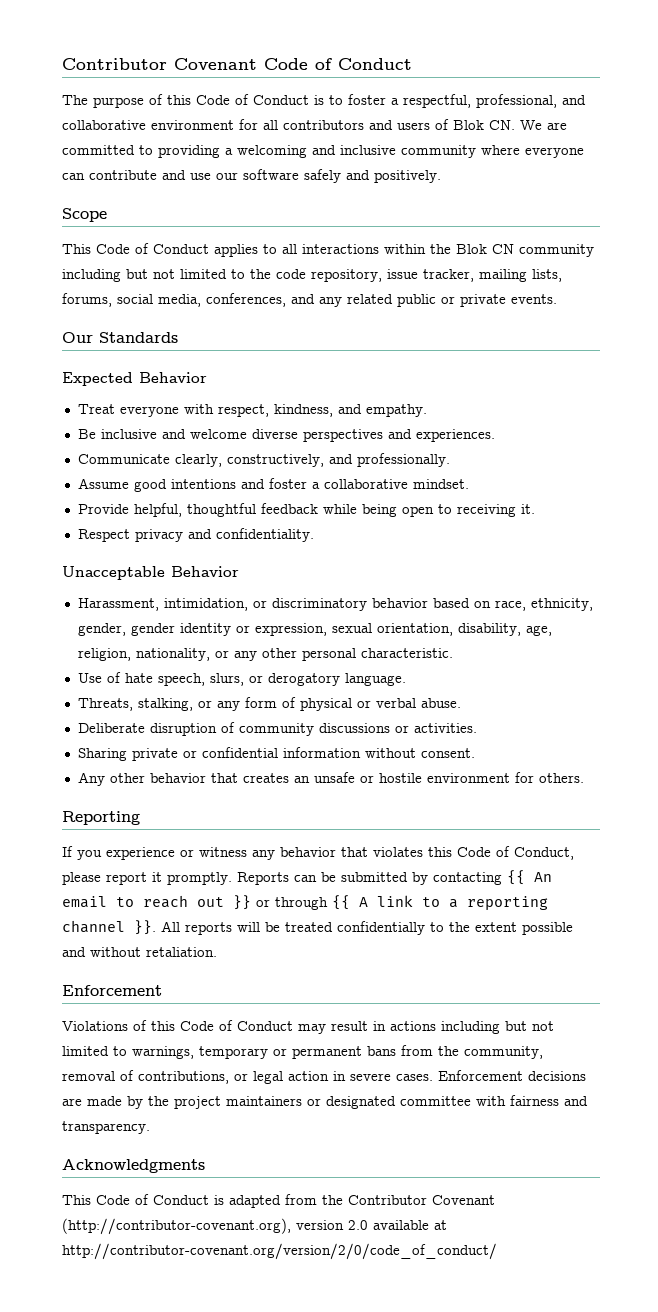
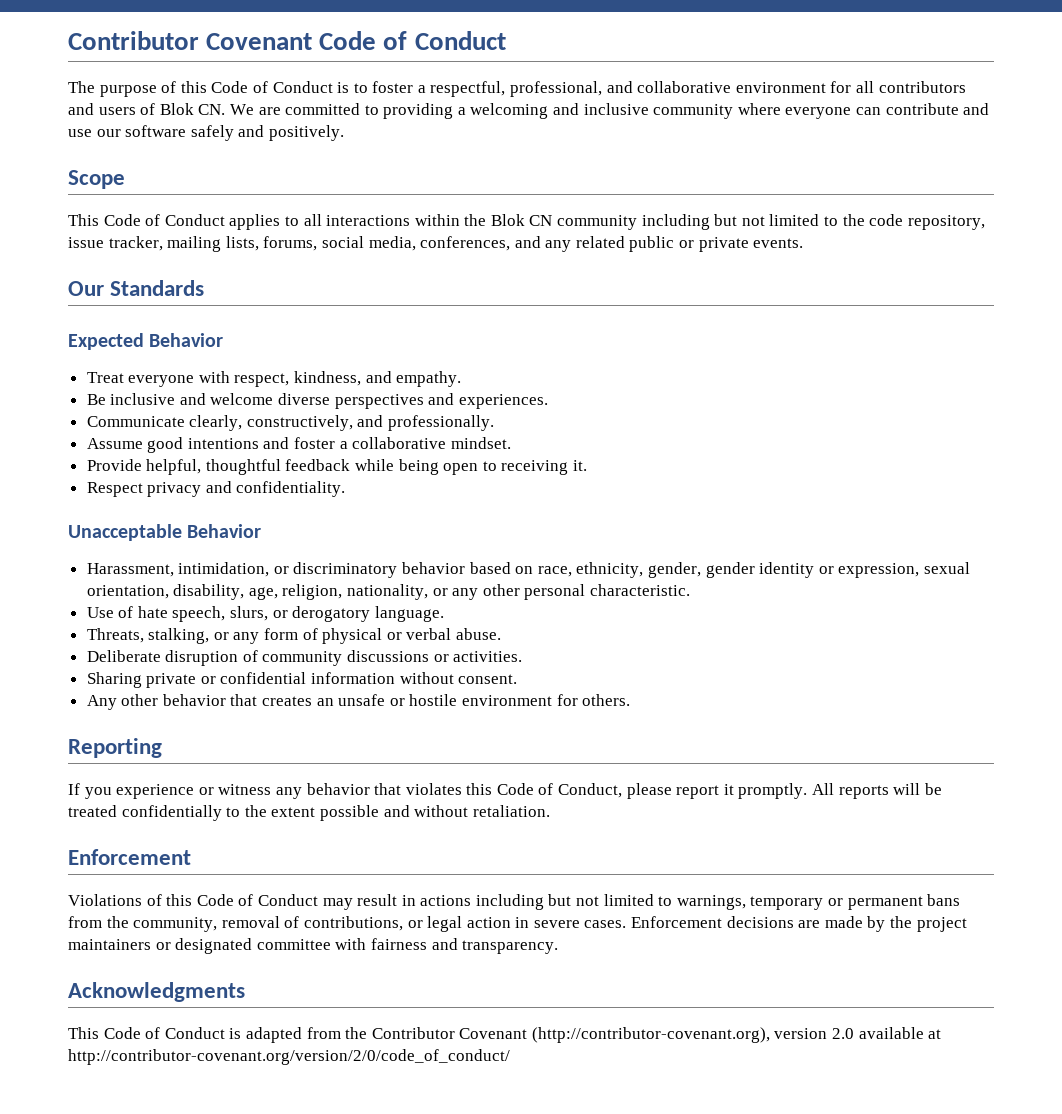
[237,870,552,885] [62,895,548,910] [62,920,156,935] Reports can be submitted by contacting {{ An email to reach out }} or through {{ A link to a reporting channel }}. -> (808, 791) none

